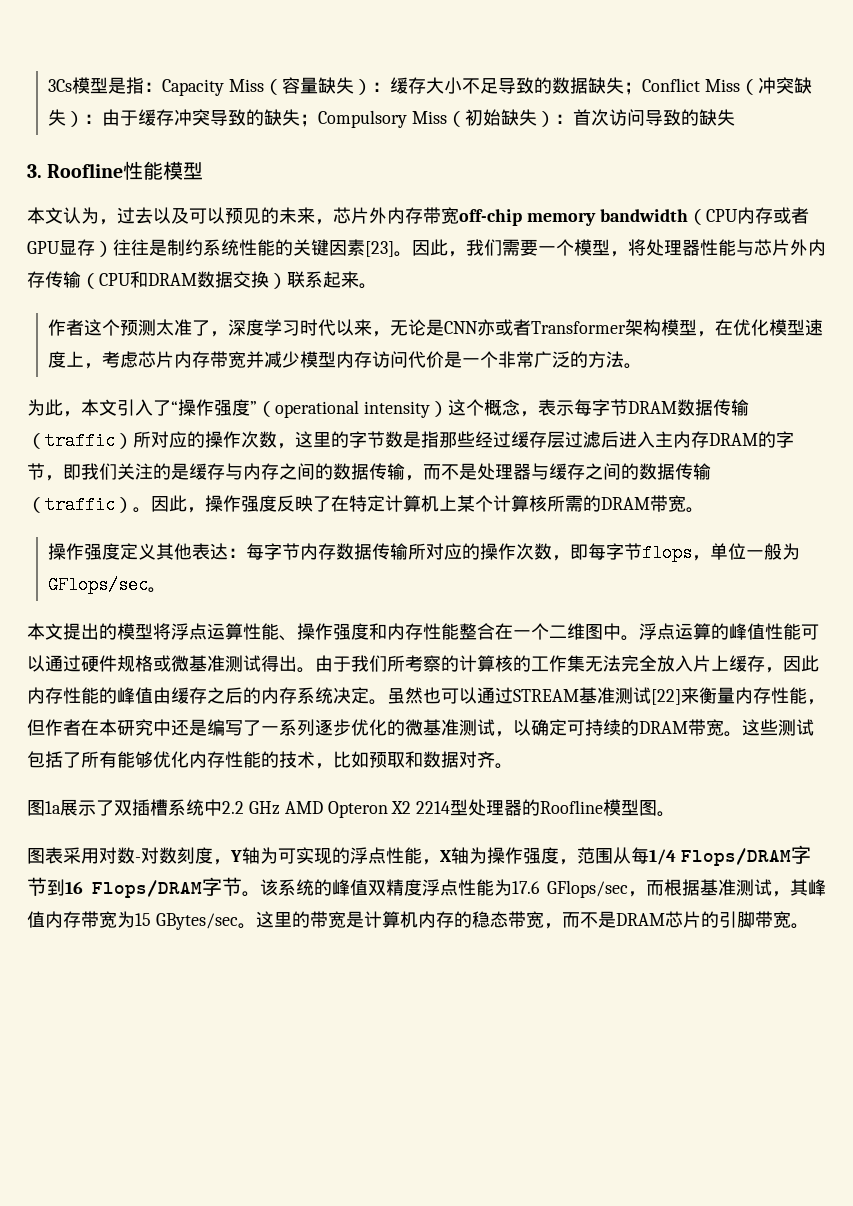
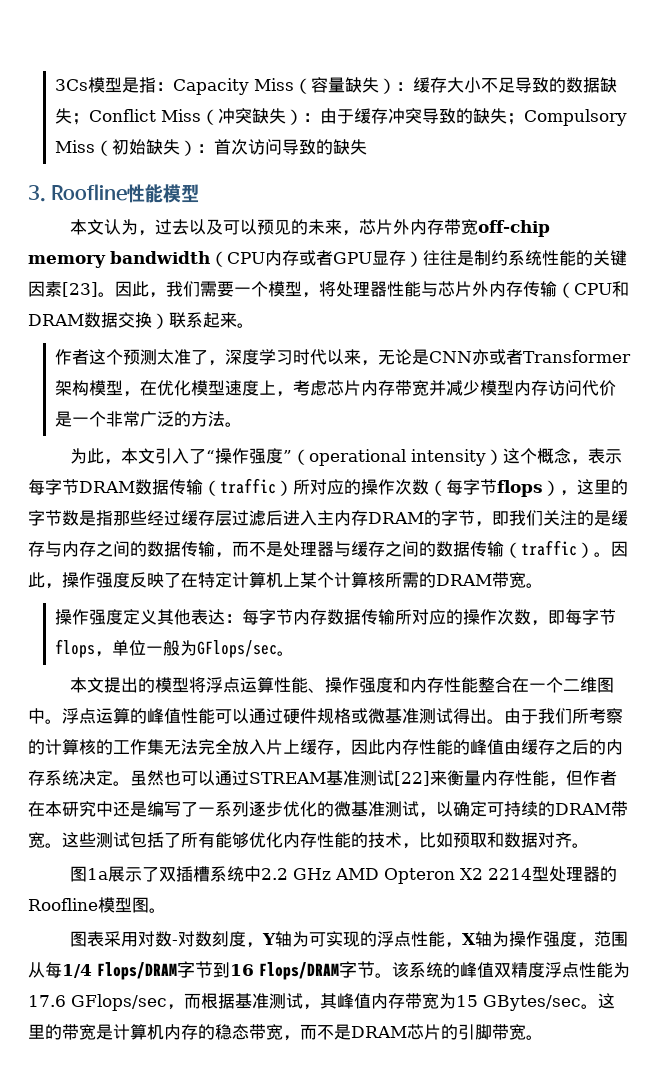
(277, 439) none -> [429,479,560,497] （每字节flops）

